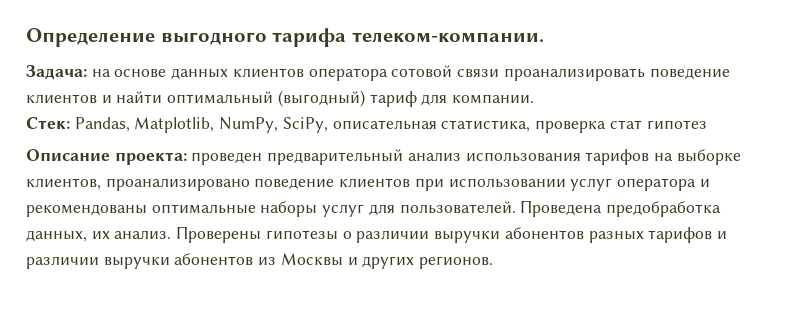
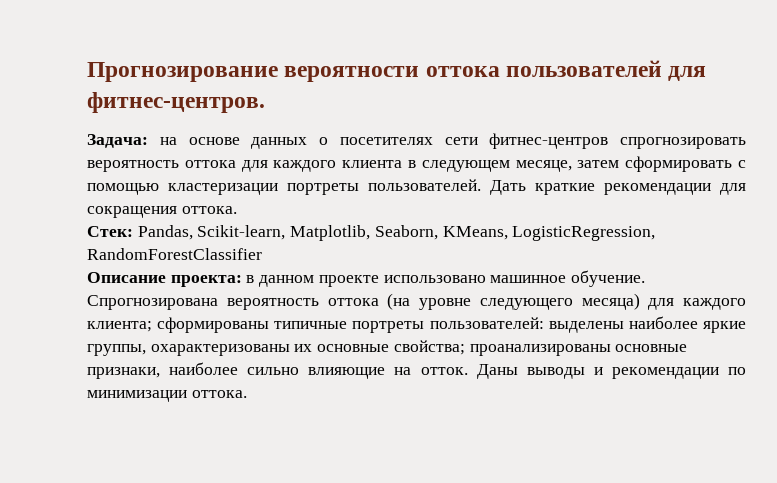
[26,28,544,47] [26,65,730,81] [26,90,535,107] [26,117,707,133] [26,149,741,165] [26,178,710,191] [26,200,722,217] [26,226,727,243] [26,253,494,269] Определение выгодного тарифа телеком-компании. // Задача: на основе данных клиентов оператора сотовой связи проанализировать поведение клиентов и найти оптимальный (выгодный) тариф для компании. // Стек: Pandas, Matplotlib, NumPy, SciPy, описательная статистика, проверка стат гипотез // Описание проекта: проведен предварительный анализ использования тарифов на выборке клиентов, проанализировано поведение клиентов при использовании услуг оператора и рекомендованы оптимальные наборы услуг для пользователей. Проведена предобработка данных, их анализ. Проверены гипотезы о различии выручки абонентов разных тарифов и различии выручки абонентов из Москвы и других регионов. -> [87,60,707,82] [87,92,265,113] [87,133,746,149] [87,156,746,172] [87,179,746,195] [87,206,237,218] [87,225,656,241] [87,248,262,260] [87,270,646,287] [87,293,746,310] [87,316,746,333] [87,340,688,356] [87,362,747,379] [87,390,247,402] Прогнозирование вероятности оттока пользователей для фитнес-центров. // Задача: на основе данных о посетителях сети фитнес-центров спрогнозировать вероятность оттока для каждого клиента в следующем месяце, затем сформировать с помощью кластеризации портреты пользователей. Дать краткие рекомендации для сокращения оттока. // Стек: Pandas, Scikit-learn, Matplotlib, Seaborn, KMeans, LogisticRegression, RandomForestClassifier // Описание проекта: в данном проекте использовано машинное обучение. Спрогнозирована вероятность оттока (на уровне следующего месяца) для каждого клиента; сформированы типичные портреты пользователей: выделены наиболее яркие группы, охарактеризованы их основные свойства; проанализированы основные признаки, наиболее сильно влияющие на отток. Даны выводы и рекомендации по минимизации оттока.

